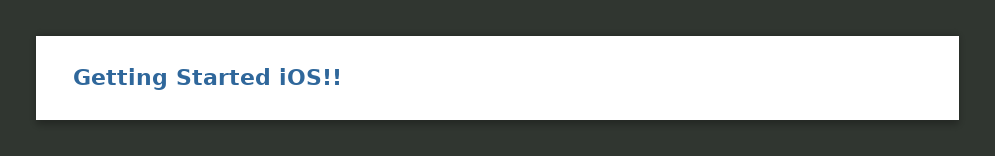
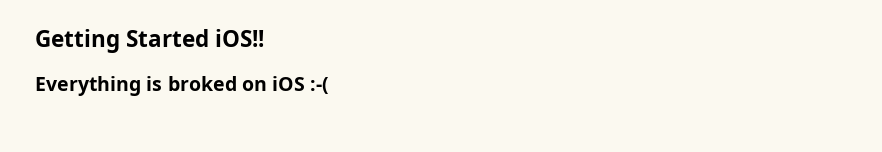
(342, 76) none -> [35,76,330,96] // Everything is broked on iOS :-(

